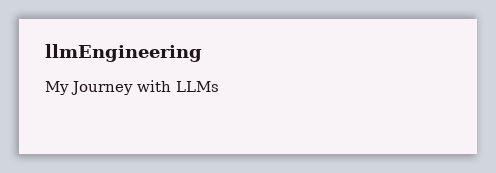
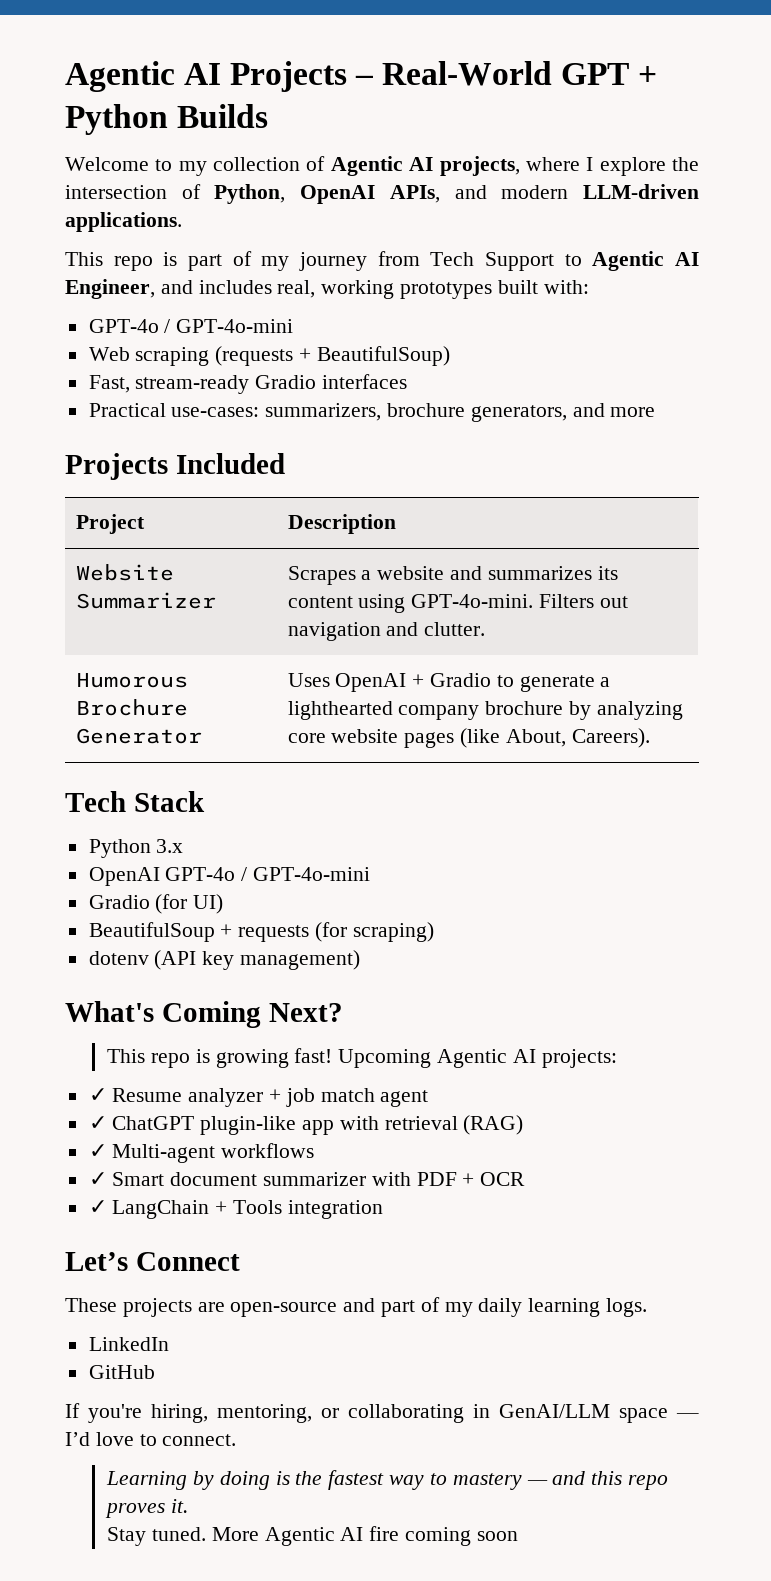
[45,44,202,62] [45,80,219,95] llmEngineering // My Journey with LLMs -> [65,61,658,92] [65,104,269,135] [65,156,700,176] [65,184,699,204] [65,212,182,232] [65,251,699,271] [65,279,589,299] [88,319,294,333] [88,346,450,366] [88,374,408,394] [88,403,656,422] [65,453,285,480] [75,514,145,534] [287,514,396,534] [75,564,174,581] [75,592,216,609] [287,566,618,585] [287,594,628,613] [287,622,486,641] [75,673,188,688] [75,699,188,716] [75,728,202,744] [287,673,611,692] [287,701,683,720] [287,728,650,748] [65,791,205,812] [88,839,184,858] [88,867,371,886] [88,894,224,914] [88,922,434,942] [88,950,361,970] [65,1001,343,1028] [107,1048,617,1068] [88,1088,429,1107] [88,1115,524,1135] [88,1143,315,1163] [88,1172,526,1186] [88,1200,383,1219] [65,1252,240,1271] [65,1297,648,1317] [88,1337,169,1351] [88,1365,155,1379] [65,1403,699,1423] [65,1432,237,1446] [106,1470,668,1490] [105,1499,189,1518] [107,1526,518,1546] Agentic AI Projects – Real-World GPT + Python Builds // Welcome to my collection of Agentic AI projects, where I explore the intersection of Python, OpenAI APIs, and modern LLM-driven applications. // This repo is part of my journey from Tech Support to Agentic AI Engineer, and includes real, working prototypes built with: // GPT-4o / GPT-4o-mini // Web scraping (requests + BeautifulSoup) // Fast, stream-ready Gradio interfaces // Practical use-cases: summarizers, brochure generators, and more // Projects Included // Project | Description // Website Summarizer | Scrapes a website and summarizes its content using GPT-4o-mini. Filters out navigation and clutter. // Humorous Brochure Generator | Uses OpenAI + Gradio to generate a lighthearted company brochure by analyzing core website pages (like About, Careers). // Tech Stack // Python 3.x // OpenAI GPT-4o / GPT-4o-mini // Gradio (for UI) // BeautifulSoup + requests (for scraping) // dotenv (API key management) // What's Coming Next? // This repo is growing fast! Upcoming Agentic AI projects: // ✓ Resume analyzer + job match agent // ✓ ChatGPT plugin-like app with retrieval (RAG) // ✓ Multi-agent workflows // ✓ Smart document summarizer with PDF + OCR // ✓ LangChain + Tools integration // Let’s Connect // These projects are open-source and part of my daily learning logs. // LinkedIn // GitHub // If you're hiring, mentoring, or collaborating in GenAI/LLM space — I’d love to connect. // Learning by doing is the fastest way to mastery — and this repo proves it. // Stay tuned. More Agentic AI fire coming soon

